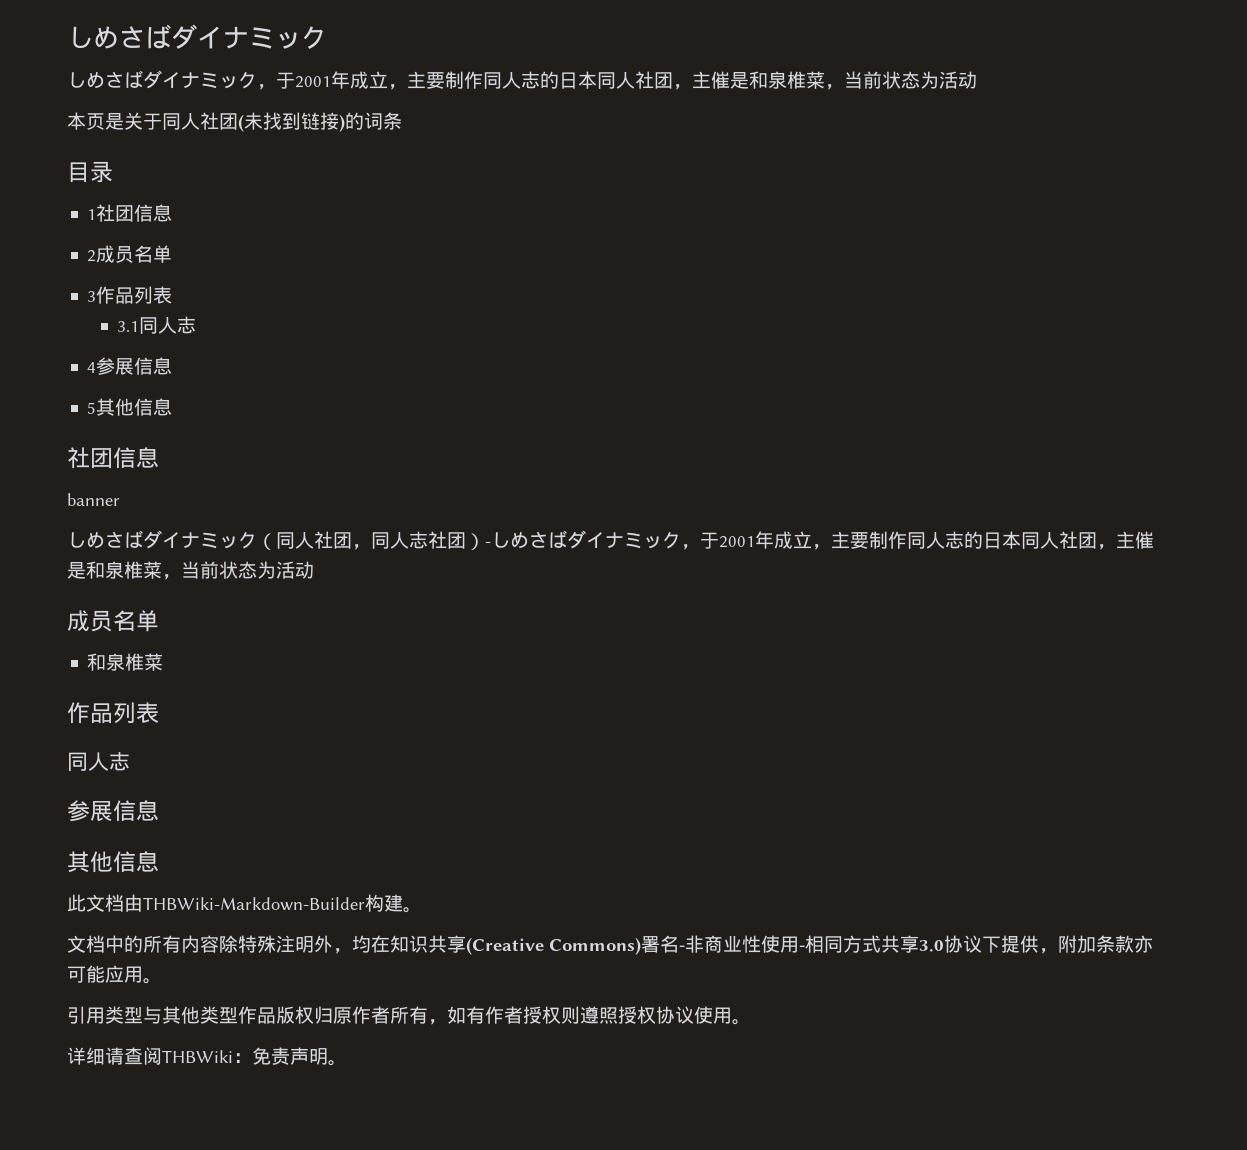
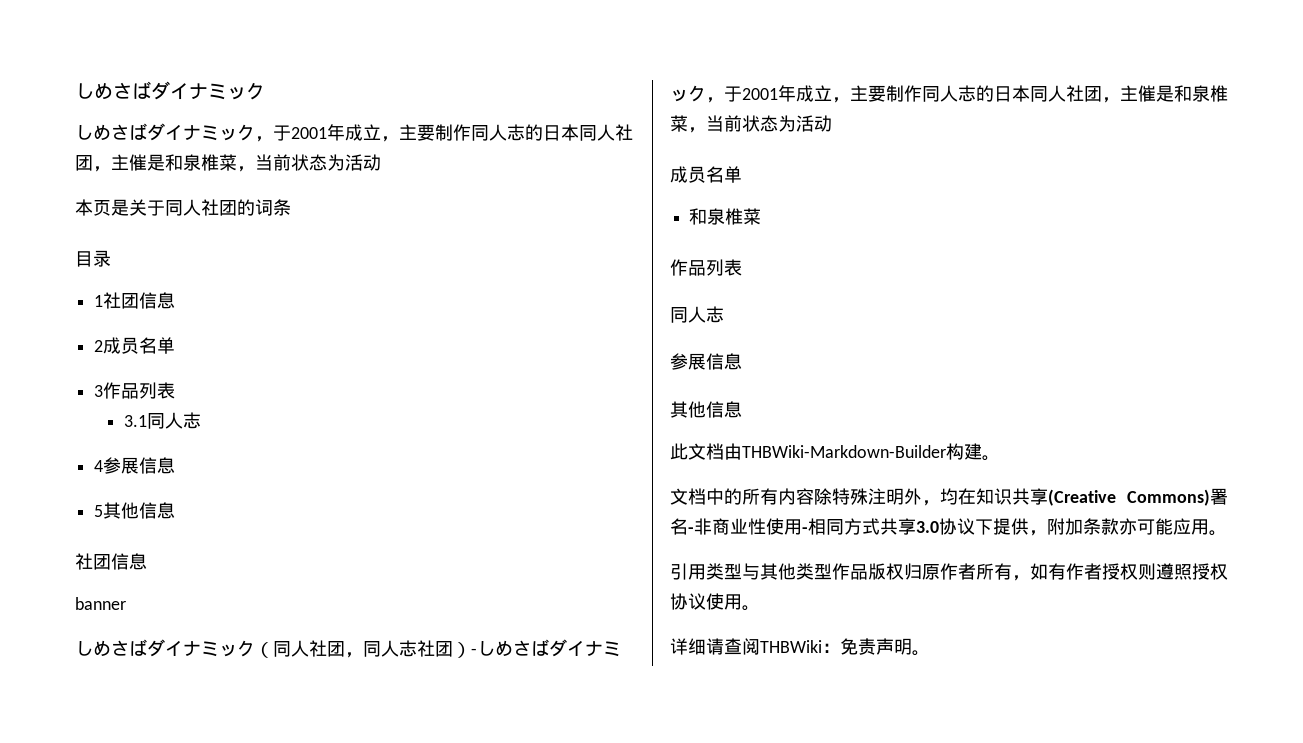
[238,112,345,132] (未找到链接) -> (237, 208) none

